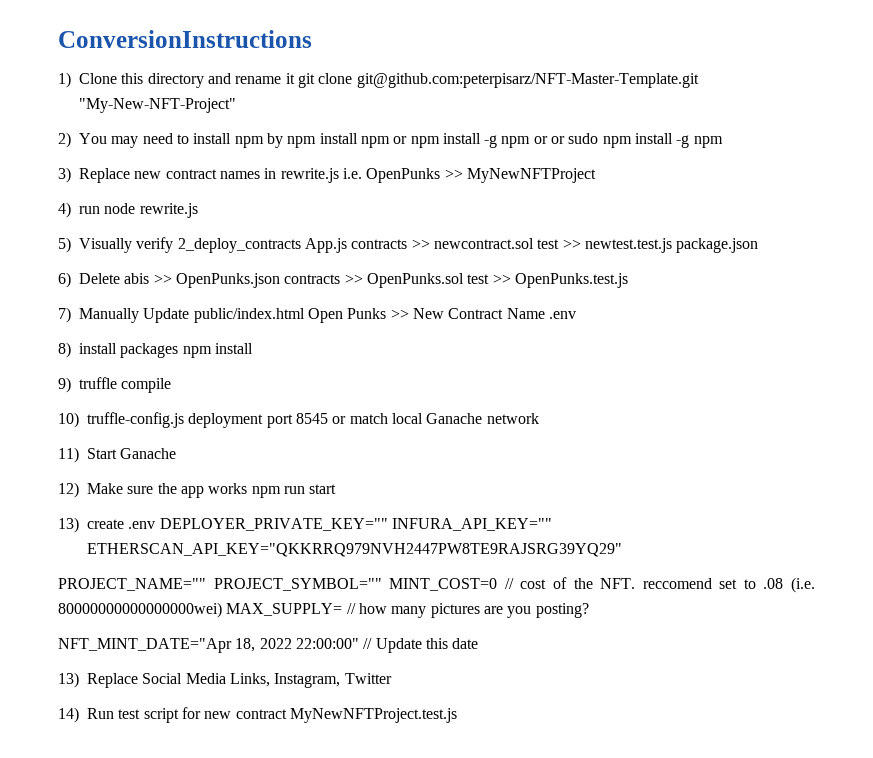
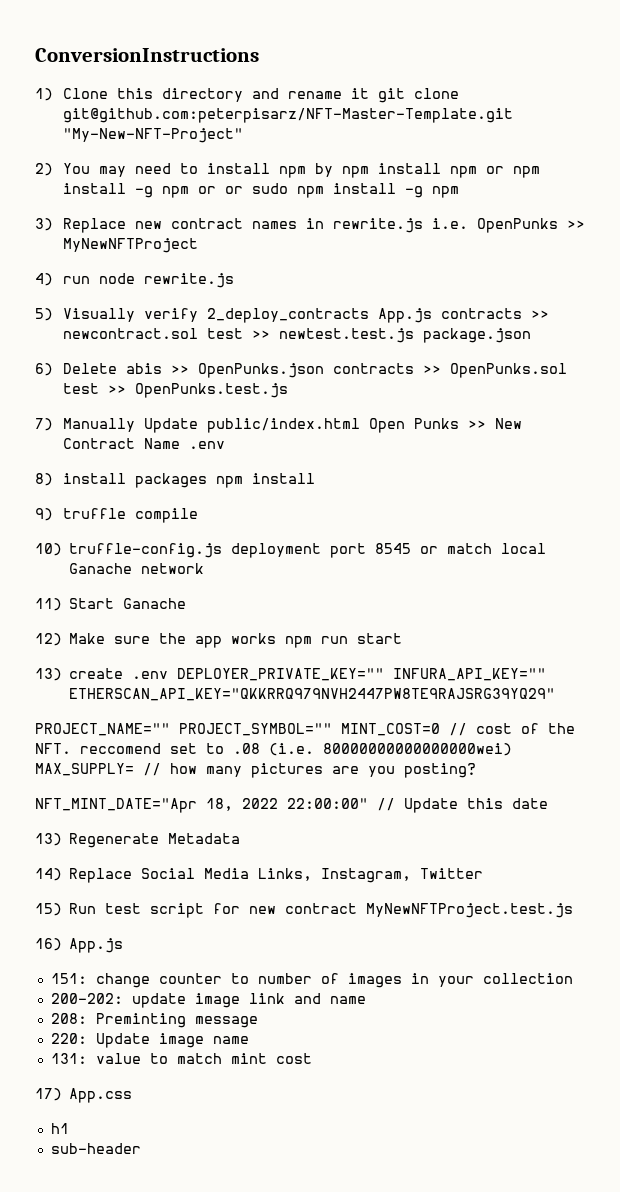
(79, 680) none -> [69,833,241,848] [35,868,62,881] Regenerate Metadata // 14)
[58,707,79,723] 14) -> [35,903,62,916] 15)
(457, 715) none -> [35,938,124,953] [50,973,573,988] [50,993,366,1008] [50,1013,258,1028] [50,1033,249,1048] [50,1053,312,1064] [35,1088,133,1103] [50,1123,69,1134] [50,1143,141,1154] // 16) App.js // 151: change counter to number of images in your collection // 200-202: update image link and name // 208: Preminting message // 220: Update image name // 131: value to match mint cost // 17) App.css // h1 // sub-header

